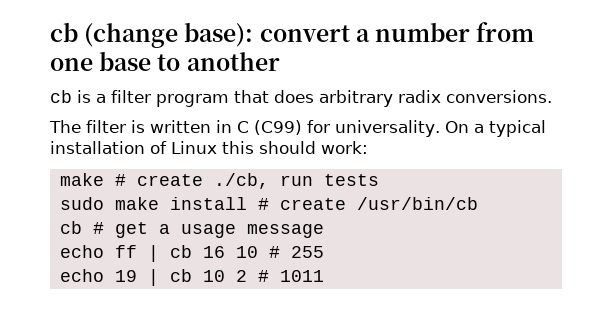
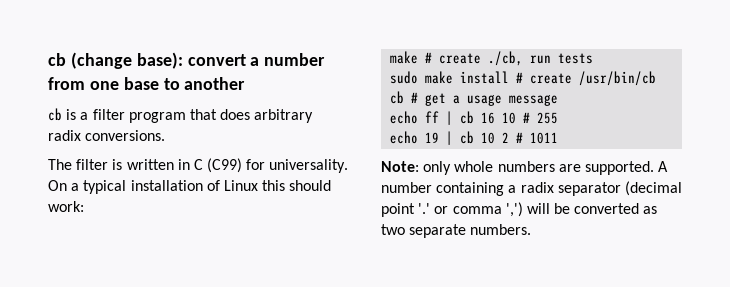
(324, 276) none -> [381,161,669,175] [381,181,682,196] [381,202,658,217] [381,224,532,238] // Note: only whole numbers are supported. A number containing a radix separator (decimal point '.' or comma ',') will be converted as two separate numbers.

